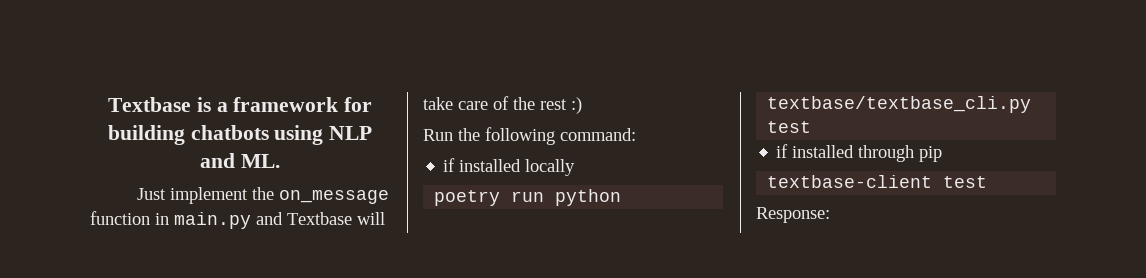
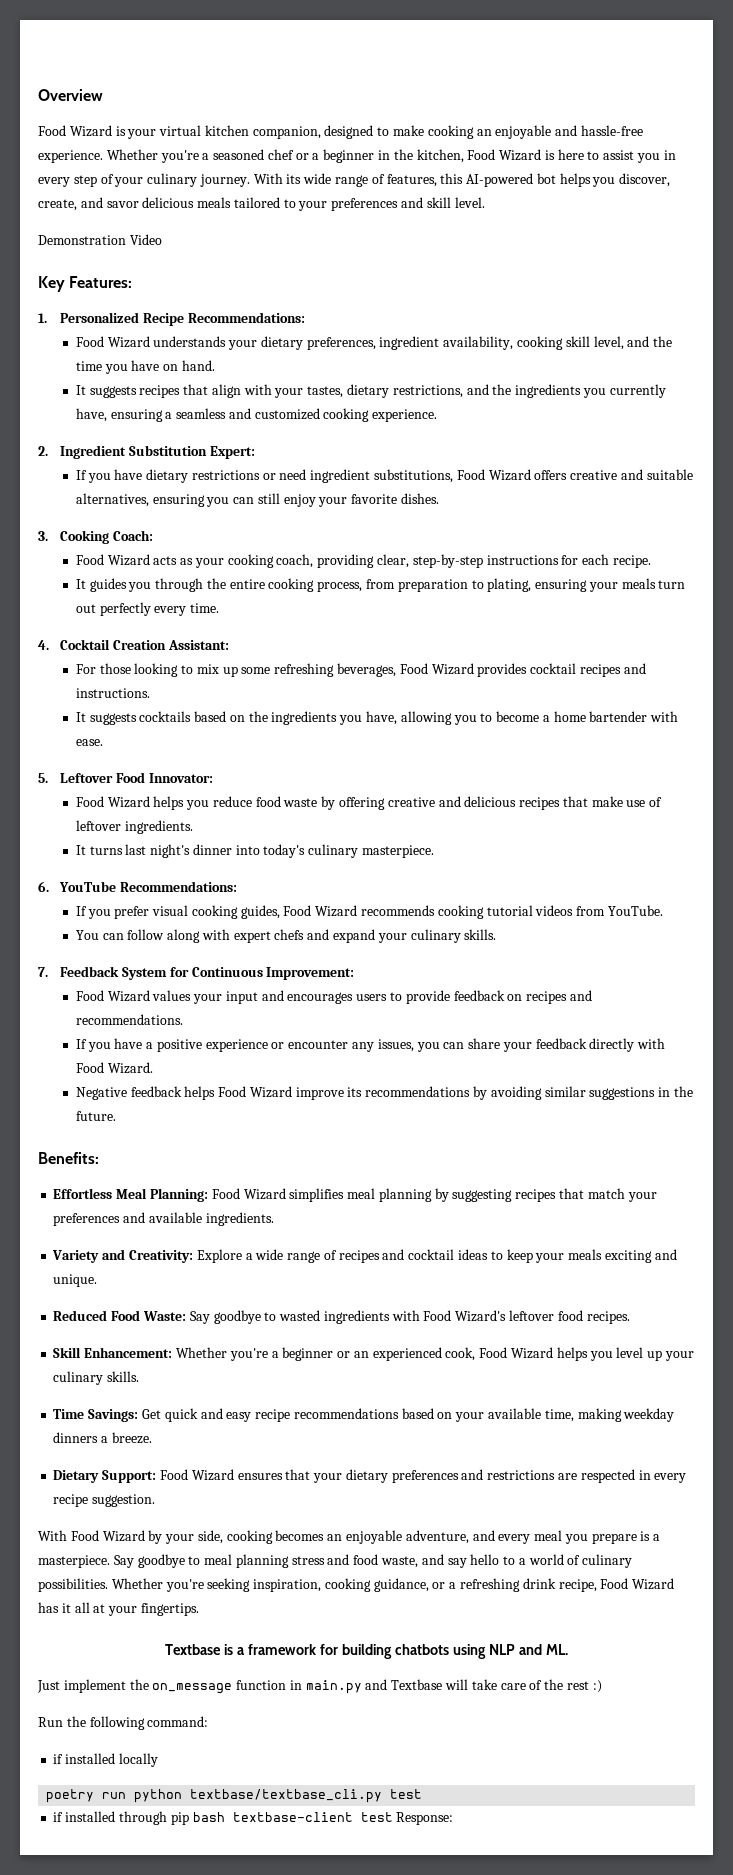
(107, 104) none -> [38,89,103,101] [38,125,643,139] [38,149,676,163] [38,173,671,187] [38,197,485,211] [38,234,162,245] [38,276,133,292] [38,312,305,326] [75,336,673,350] [75,360,215,374] [75,384,666,398] [75,408,438,422] [38,445,255,459] [75,469,693,483] [75,493,439,507] [38,530,154,544] [75,554,651,568] [75,578,686,592] [75,602,220,616] [38,639,229,650] [75,663,646,677] [75,688,150,698] [75,711,679,725] [75,739,103,746] [38,772,213,783] [75,796,663,810] [75,820,193,834] [75,844,434,858] [38,881,238,892] [75,905,663,919] [75,929,497,943] [38,966,355,980] [75,990,592,1004] [75,1014,183,1025] [75,1038,666,1052] [75,1062,153,1074] [75,1086,693,1100] [75,1111,116,1121] [38,1152,99,1164] [53,1188,657,1202] [53,1212,274,1226] [52,1249,677,1263] [53,1274,98,1287] [53,1310,630,1324] [53,1347,694,1361] [53,1371,140,1385] [53,1408,675,1422] [53,1432,152,1444] [53,1469,687,1483] [53,1494,156,1507] [38,1530,661,1544] [38,1554,633,1568] [38,1578,675,1592] [38,1602,199,1616] Overview // Food Wizard is your virtual kitchen companion, designed to make cooking an enjoyable and hassle-free experience. Whether you're a seasoned chef or a beginner in the kitchen, Food Wizard is here to assist you in every step of your culinary journey. With its wide range of features, this AI-powered bot helps you discover, create, and savor delicious meals tailored to your preferences and skill level. // Demonstration Video // Key Features: // 1. Personalized Recipe Recommendations: // Food Wizard understands your dietary preferences, ingredient availability, cooking skill level, and the time you have on hand. // It suggests recipes that align with your tastes, dietary restrictions, and the ingredients you currently have, ensuring a seamless and customized cooking experience. // 2. Ingredient Substitution Expert: // If you have dietary restrictions or need ingredient substitutions, Food Wizard offers creative and suitable alternatives, ensuring you can still enjoy your favorite dishes. // 3. Cooking Coach: // Food Wizard acts as your cooking coach, providing clear, step-by-step instructions for each recipe. // It guides you through the entire cooking process, from preparation to plating, ensuring your meals turn out perfectly every time. // 4. Cocktail Creation Assistant: // For those looking to mix up some refreshing beverages, Food Wizard provides cocktail recipes and instructions. // It suggests cocktails based on the ingredients you have, allowing you to become a home bartender with ease. // 5. Leftover Food Innovator: // Food Wizard helps you reduce food waste by offering creative and delicious recipes that make use of leftover ingredients. // It turns last night's dinner into today's culinary masterpiece. // 6. YouTube Recommendations: // If you prefer visual cooking guides, Food Wizard recommends cooking tutorial videos from YouTube. // You can follow along with expert chefs and expand your culinary skills. // 7. Feedback System for Continuous Improvement: // Food Wizard values your input and encourages users to provide feedback on recipes and recommendations. // If you have a positive experience or encounter any issues, you can share your feedback directly with Food Wizard. // Negative feedback helps Food Wizard improve its recommendations by avoiding similar suggestions in the future. // Benefits: // Effortless Meal Planning: Food Wizard simplifies meal planning by suggesting recipes that match your preferences and available ingredients. // Variety and Creativity: Explore a wide range of recipes and cocktail ideas to keep your meals exciting and unique. // Reduced Food Waste: Say goodbye to wasted ingredients with Food Wizard's leftover food recipes. // Skill Enhancement: Whether you're a beginner or an experienced cook, Food Wizard helps you level up your culinary skills. // Time Savings: Get quick and easy recipe recommendations based on your available time, making weekday dinners a breeze. // Dietary Support: Food Wizard ensures that your dietary preferences and restrictions are respected in every recipe suggestion. // With Food Wizard by your side, cooking becomes an enjoyable adventure, and every meal you prepare is a masterpiece. Say goodbye to meal planning stress and food waste, and say hello to a world of culinary possibilities. Whether you're seeking inspiration, cooking guidance, or a refreshing drink recipe, Food Wizard has it all at your fingertips. //
(943, 154) // -> [192,1812,225,1822] bash
(988, 182) // -> (393, 1817) none

